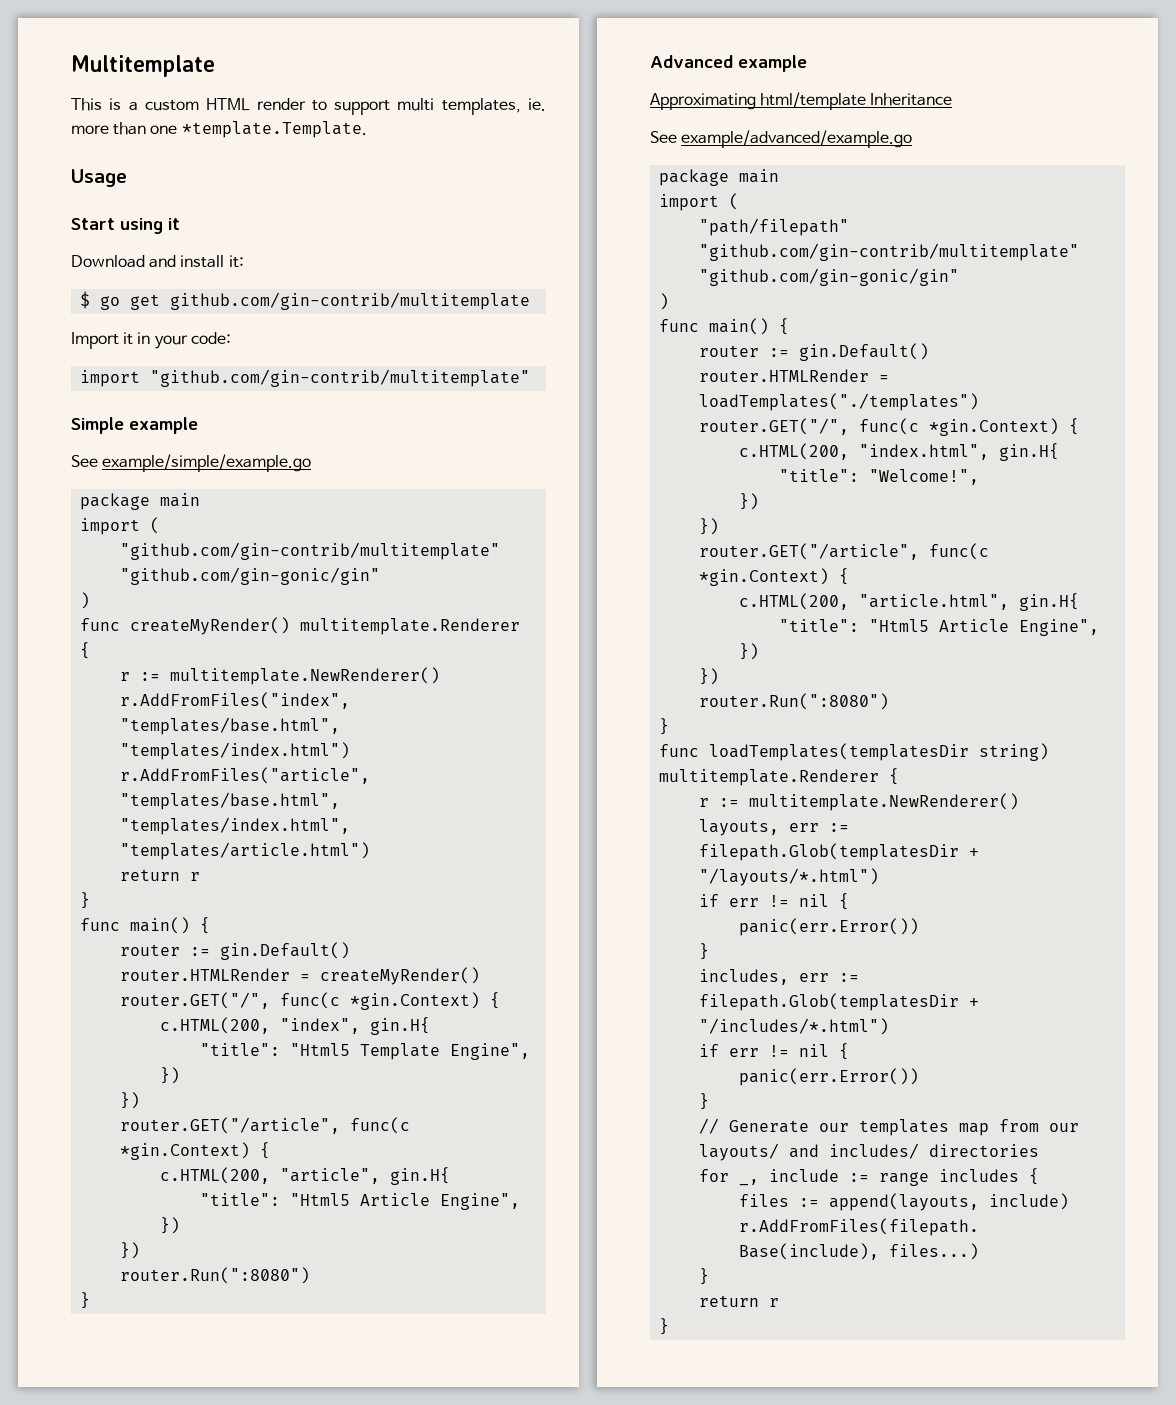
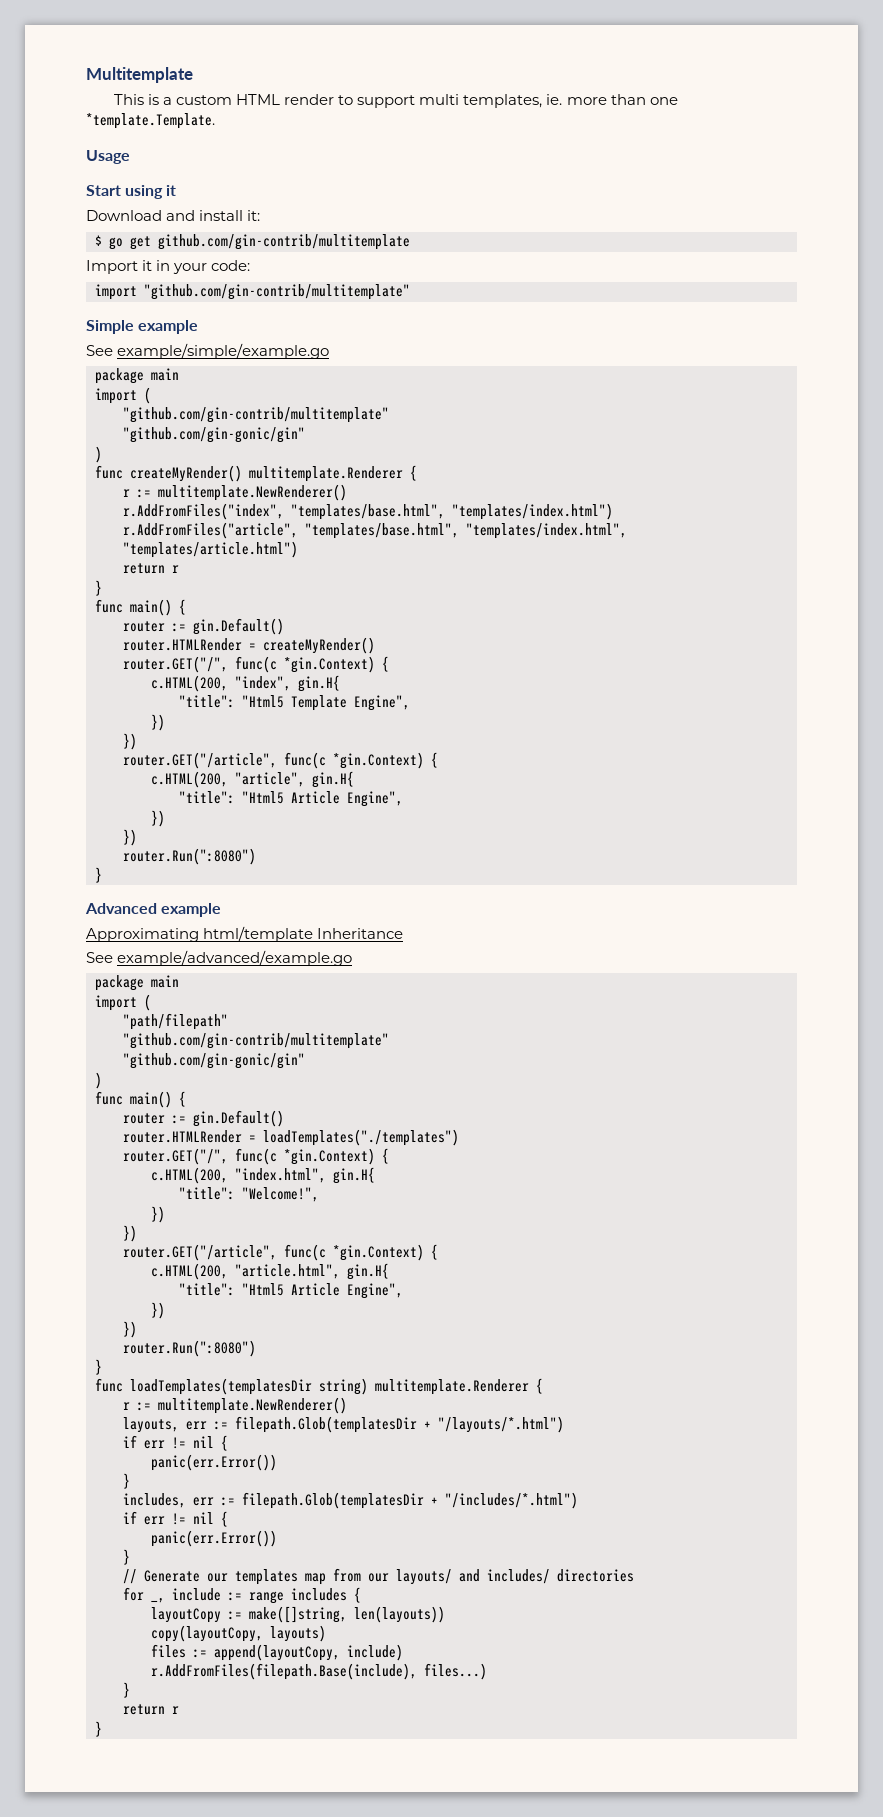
(1040, 1176) none -> [151,1606,445,1623] [151,1625,326,1642] // layoutCopy := make([]string, len(layouts)) // copy(layoutCopy, layouts)
[829,1193,980,1211] append(layouts, -> [214,1644,340,1661] append(layoutCopy,

